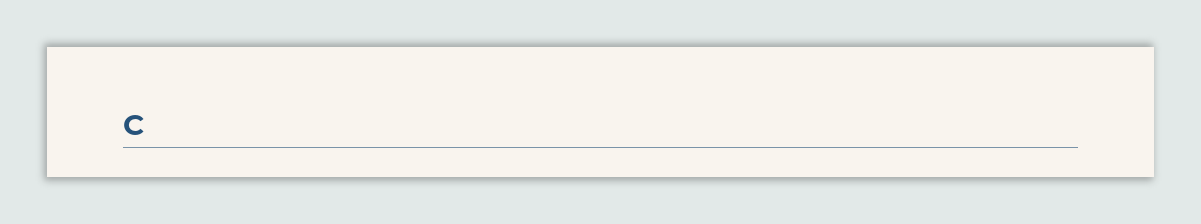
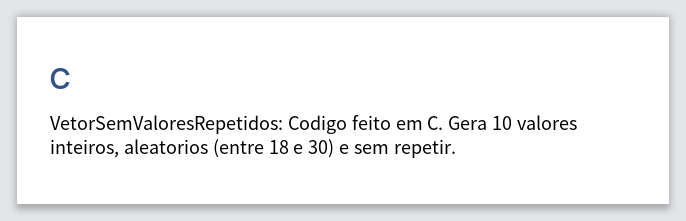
(144, 125) none -> [50,115,578,134] [50,139,456,158] // VetorSemValoresRepetidos: Codigo feito em C. Gera 10 valores inteiros, aleatorios (entre 18 e 30) e sem repetir.

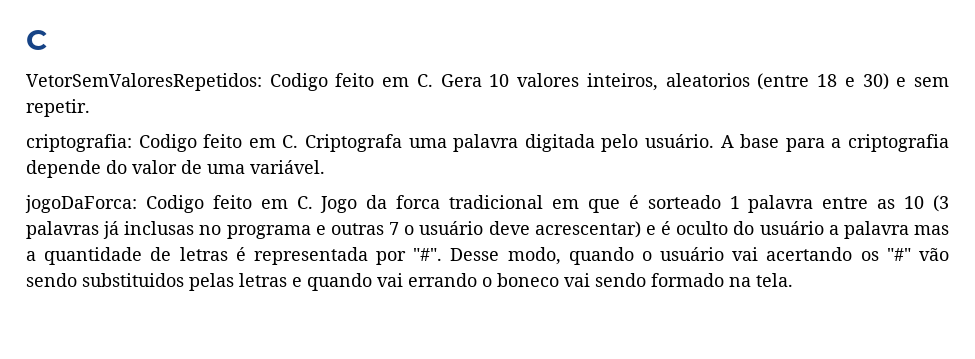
(456, 148) none -> [26,134,950,152] [26,160,325,178] [25,195,950,213] [26,221,949,239] [26,247,949,265] [26,273,793,291] // criptografia: Codigo feito em C. Criptografa uma palavra digitada pelo usuário. A base para a criptografia depende do valor de uma variável. // jogoDaForca: Codigo feito em C. Jogo da forca tradicional em que é sorteado 1 palavra entre as 10 (3 palavras já inclusas no programa e outras 7 o usuário deve acrescentar) e é oculto do usuário a palavra mas a quantidade de letras é representada por "#". Desse modo, quando o usuário vai acertando os "#" vão sendo substituidos pelas letras e quando vai errando o boneco vai sendo formado na tela.

